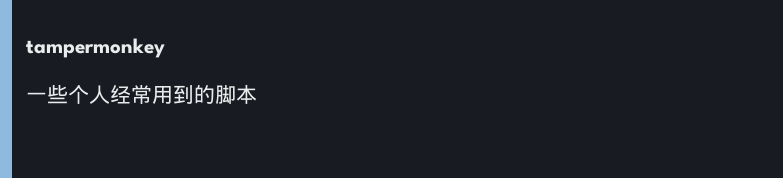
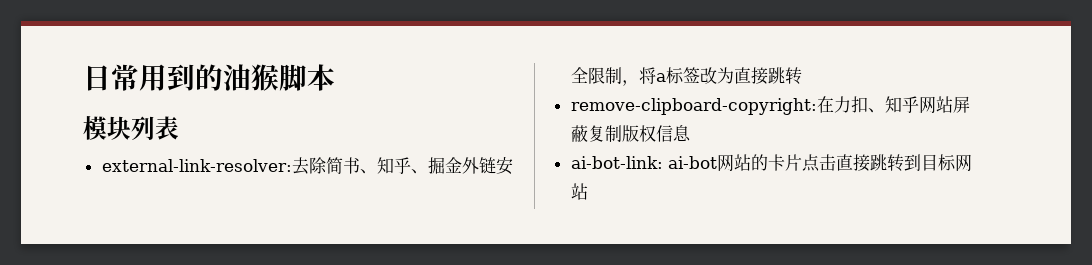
[26,38,165,58] [26,85,131,104] tampermonkey // 一些个人经 -> [83,65,111,91] 日
(215, 94) none -> [223,64,279,91] 油猴
(257, 94) none -> [83,116,179,141] [101,157,513,175] [570,67,802,86] [570,96,970,115] [570,125,691,142] [570,154,972,172] [570,183,588,200] // 模块列表 // external-link-resolver:去除简书、知乎、掘金外链安全限制，将a标签改为直接跳转 // remove-clipboard-copyright:在力扣、知乎网站屏蔽复制版权信息 // ai-bot-link: ai-bot网站的卡片点击直接跳转到目标网站

